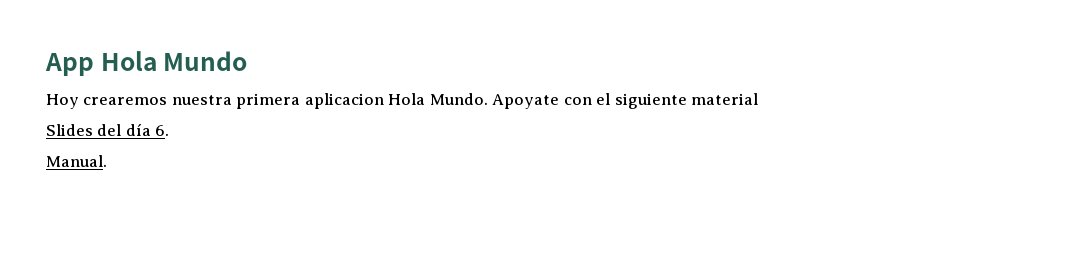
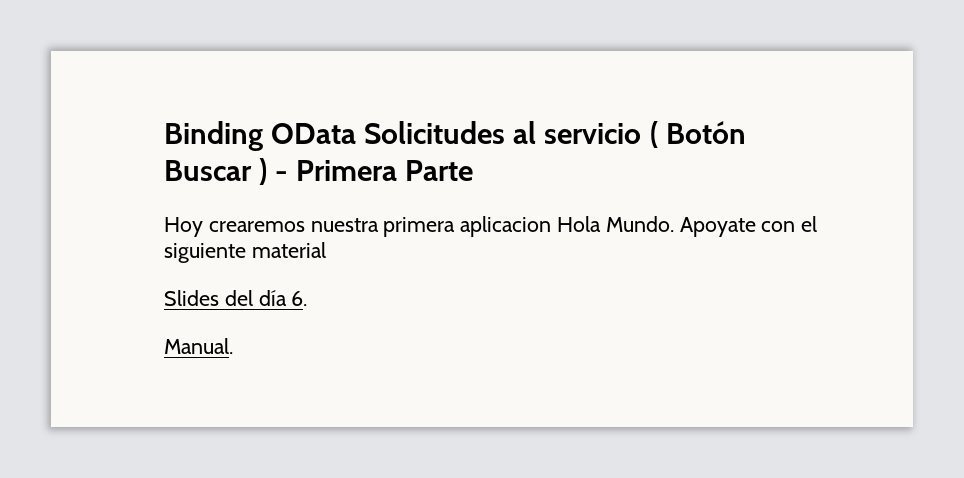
[45,51,248,76] App Hola Mundo -> [164,121,746,151] [164,158,474,185] Binding OData Solicitudes al servicio ( Botón Buscar ) - Primera Parte

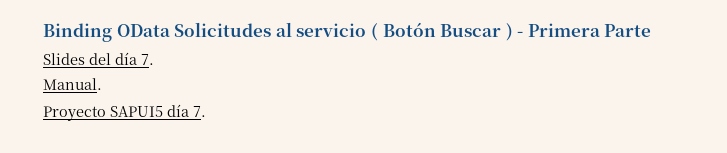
[164,216,818,237] [164,242,326,263] // Hoy crearemos nuestra primera aplicacion Hola Mundo. Apoyate con el siguiente material -> (652, 30) none
[291,291,308,306] 6. -> [141,54,154,65] 7.
(233, 346) none -> [43,104,206,121] // Proyecto SAPUI5 día 7.

